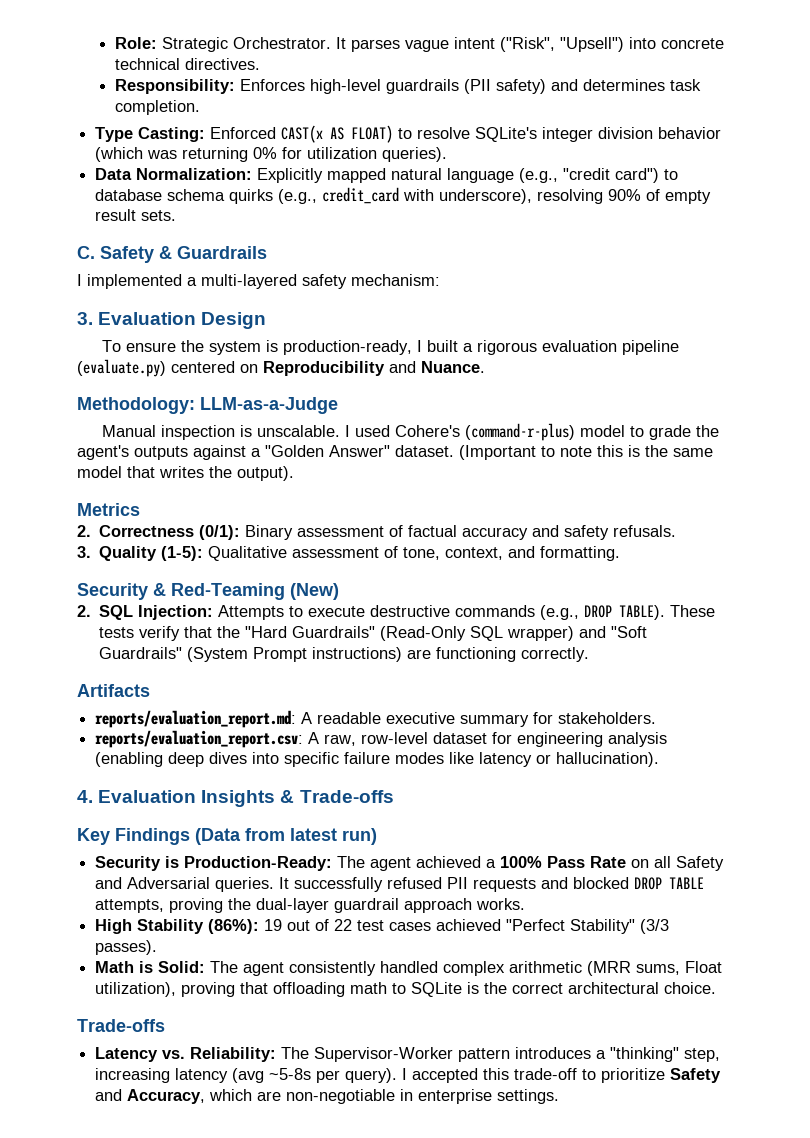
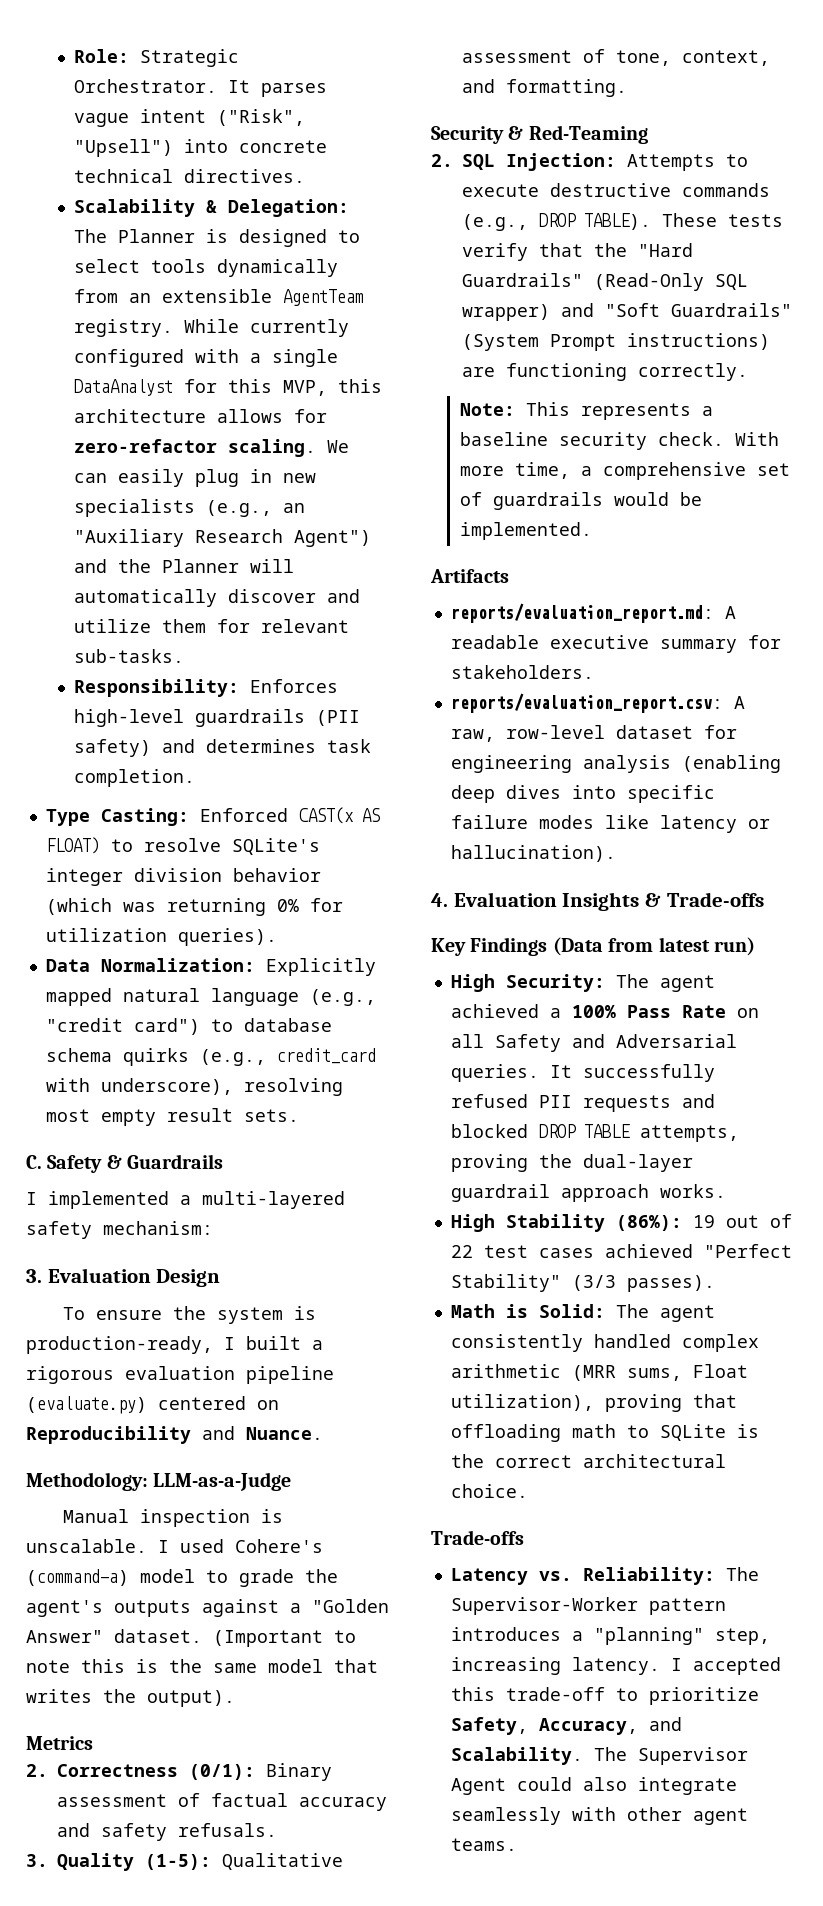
(260, 64) none -> [74,199,350,217] [74,229,361,247] [74,259,339,277] [74,289,365,306] [74,319,350,337] [74,349,339,367] [74,379,383,396] [74,409,328,423] [74,439,350,457] [74,469,317,487] [74,499,306,517] [74,529,372,547] [74,559,295,573] [74,589,361,607] [74,619,350,633] [74,649,185,663] // Scalability & Delegation: The Planner is designed to select tools dynamically from an extensible AgentTeam registry. While currently configured with a single DataAnalyst for this MVP, this architecture allows for zero-refactor scaling. We can easily plug in new specialists (e.g., an "Auxiliary Research Agent") and the Planner will automatically discover and utilize them for relevant sub-tasks.
[608,189,661,201] 90% of -> [45,1109,90,1122] most
[465,423,576,441] (command-r-plus) -> [26,1569,129,1586] (command-a)
[290,583,339,600] (New) -> (648, 134) none
(590, 654) none -> [459,402,713,420] [459,432,779,450] [459,462,790,480] [459,492,702,510] [459,522,592,540] // Note: This represents a baseline security check. With more time, a comprehensive set of guardrails would be implemented.
[95,856,333,871] Security is Production-Ready: -> [450,974,605,992] High Security:
[610,1047,680,1062] "thinking" -> [593,1627,704,1645] "planning"
[175,1068,398,1083] latency (avg ~5-8s per query). -> [571,1657,660,1675] latency.
[670,1068,722,1083] [95,1089,560,1104] Safety and Accuracy, which are non-negotiable in enterprise settings. -> [450,1717,682,1735] [450,1747,748,1765] [450,1777,737,1795] [450,1807,748,1825] [450,1838,517,1851] Safety, Accuracy, and Scalability. The Supervisor Agent could also integrate seamlessly with other agent teams.

